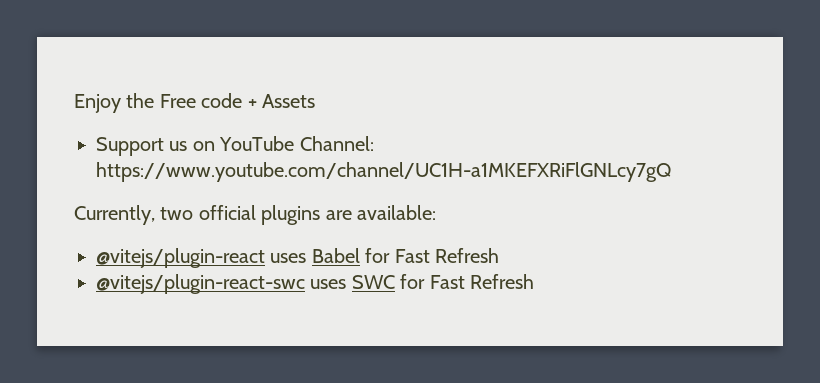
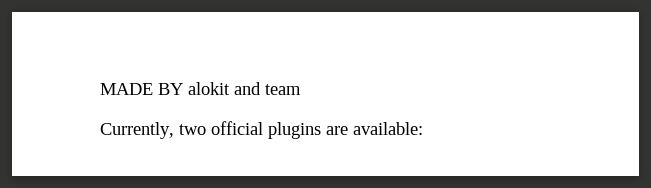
[74,93,315,113] [96,136,374,156] [96,162,671,182] Enjoy the Free code + Assets // Support us on YouTube Channel: https://www.youtube.com/channel/UC1H-a1MKEFXRiFlGNLcy7gQ -> [100,82,301,95] MADE BY alokit and team
[96,248,499,268] [96,274,534,294] // @vitejs/plugin-react uses Babel for Fast Refresh // @vitejs/plugin-react-swc uses SWC for Fast Refresh -> (423, 128) none

